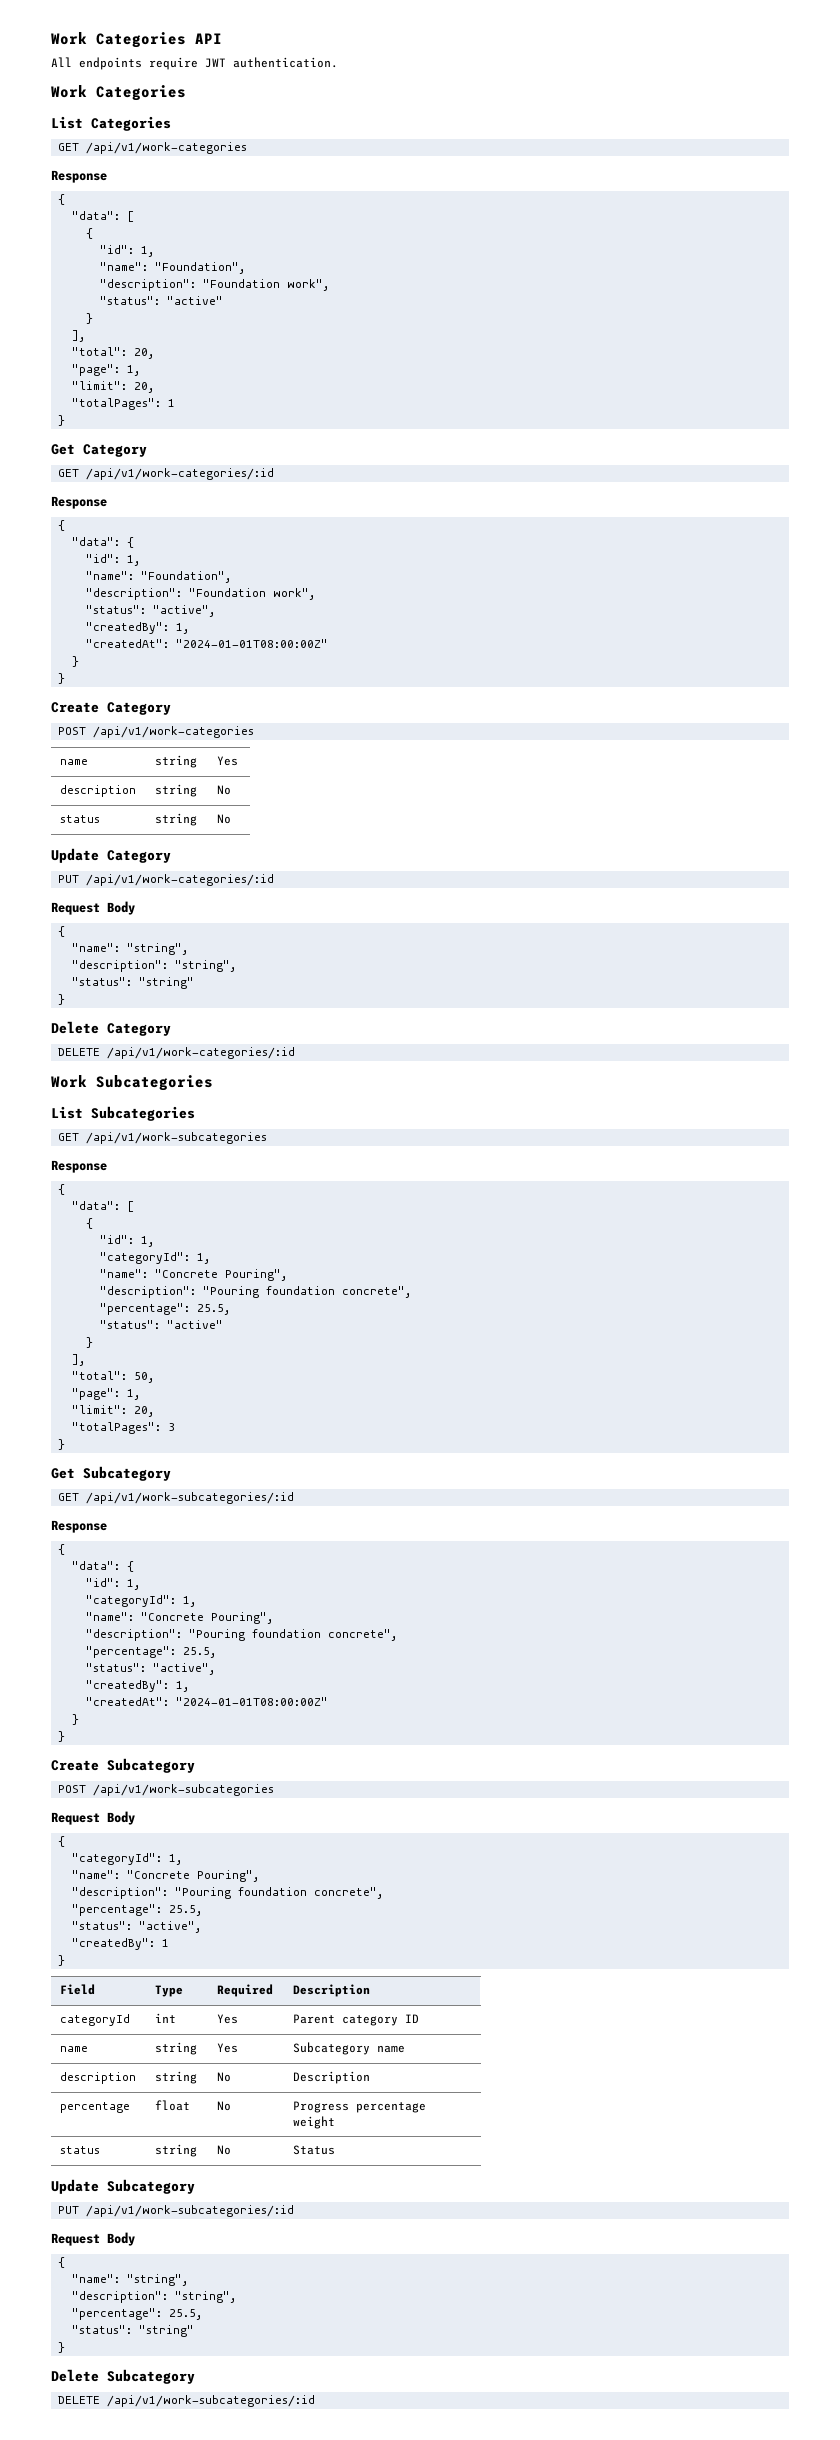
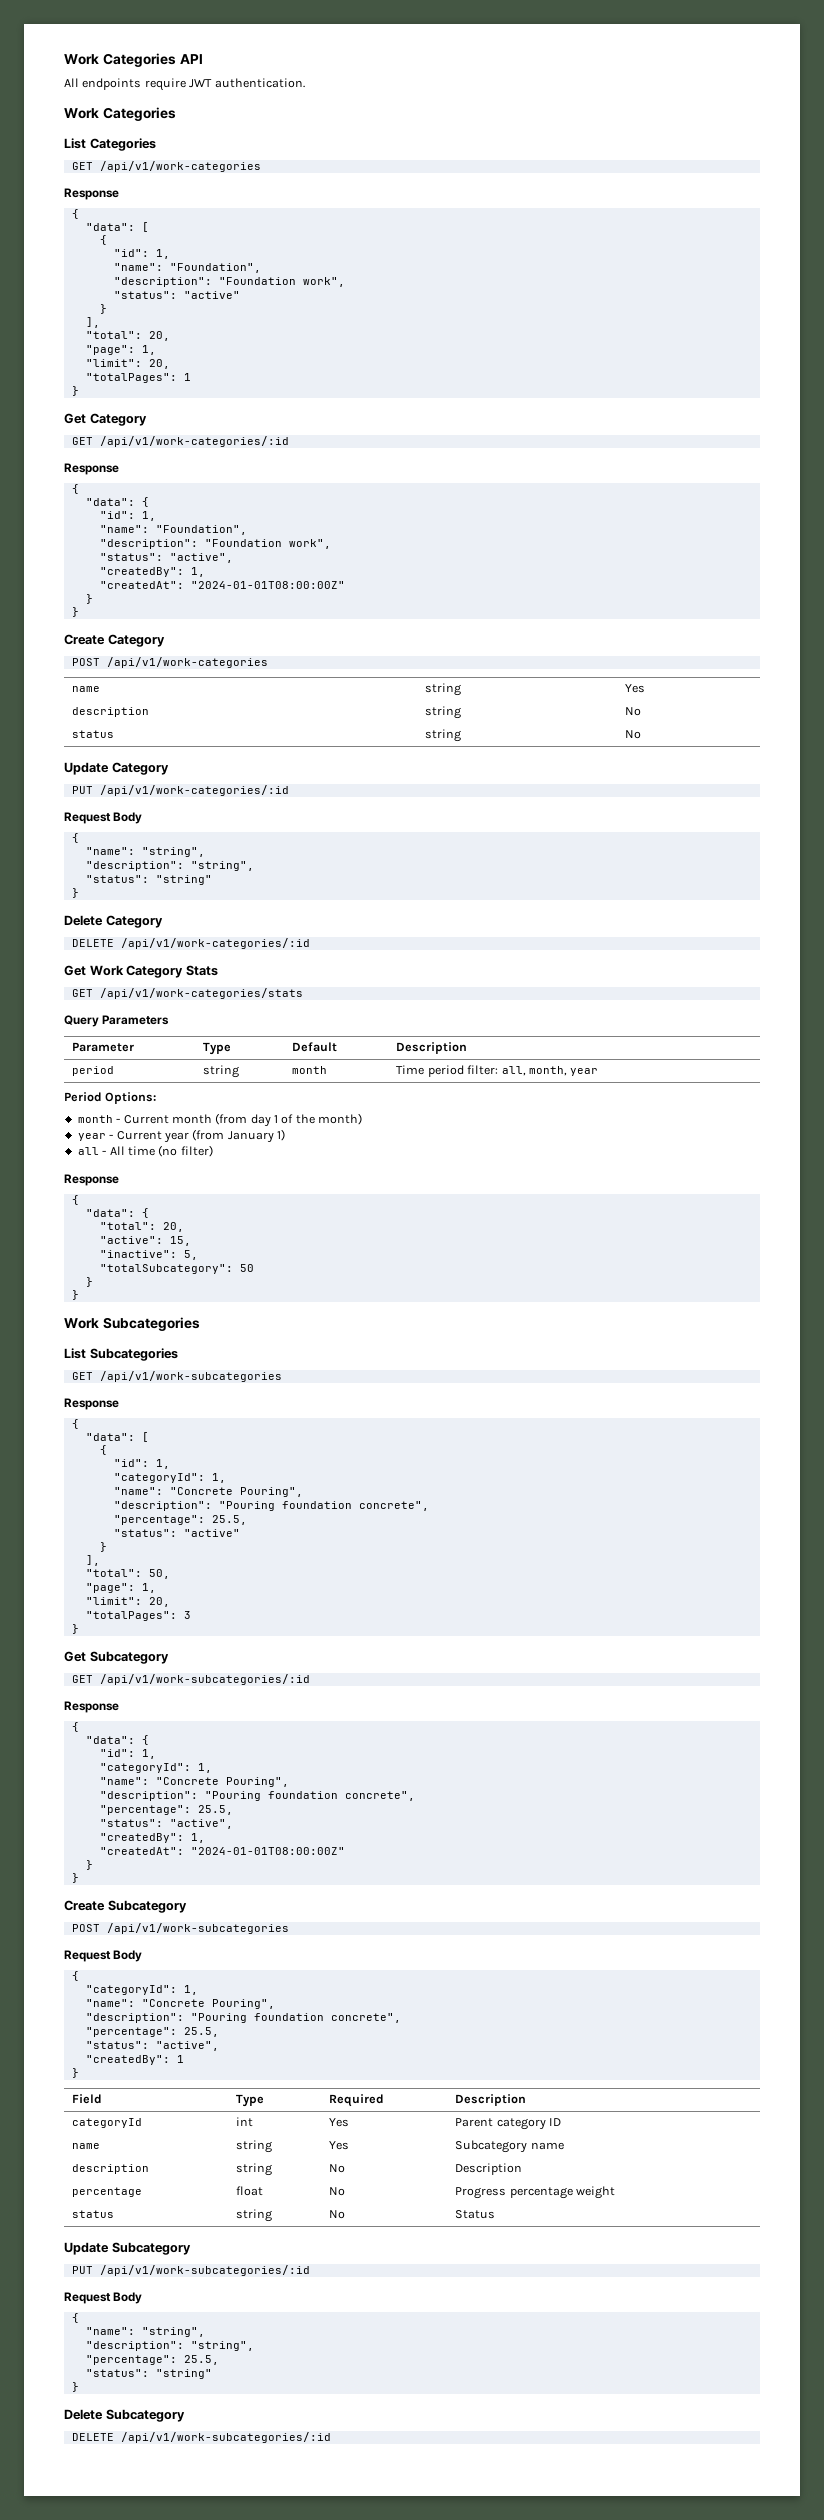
(296, 1053) none -> [64,965,218,978] [71,988,303,999] [64,1015,170,1027] [72,1042,135,1052] [203,1042,232,1055] [292,1042,338,1052] [396,1042,468,1054] [72,1066,115,1076] [203,1065,240,1078] [292,1066,328,1074] [396,1065,599,1077] [64,1092,157,1104] [77,1113,363,1127] [77,1129,285,1143] [77,1145,213,1157] [64,1174,119,1186] [71,1195,79,1205] [85,1208,149,1218] [99,1222,184,1232] [99,1236,191,1246] [99,1250,198,1260] [99,1264,254,1274] [85,1277,93,1287] [71,1290,79,1300] // Get Work Category Stats // GET /api/v1/work-categories/stats // Query Parameters // Parameter | Type | Default | Description // period | string | month | Time period filter: all, month, year // Period Options: // month - Current month (from day 1 of the month) // year - Current year (from January 1) // all - All time (no filter) // Response // { // "data": { // "total": 20, // "active": 15, // "inactive": 5, // "totalSubcategory": 50 // } // }

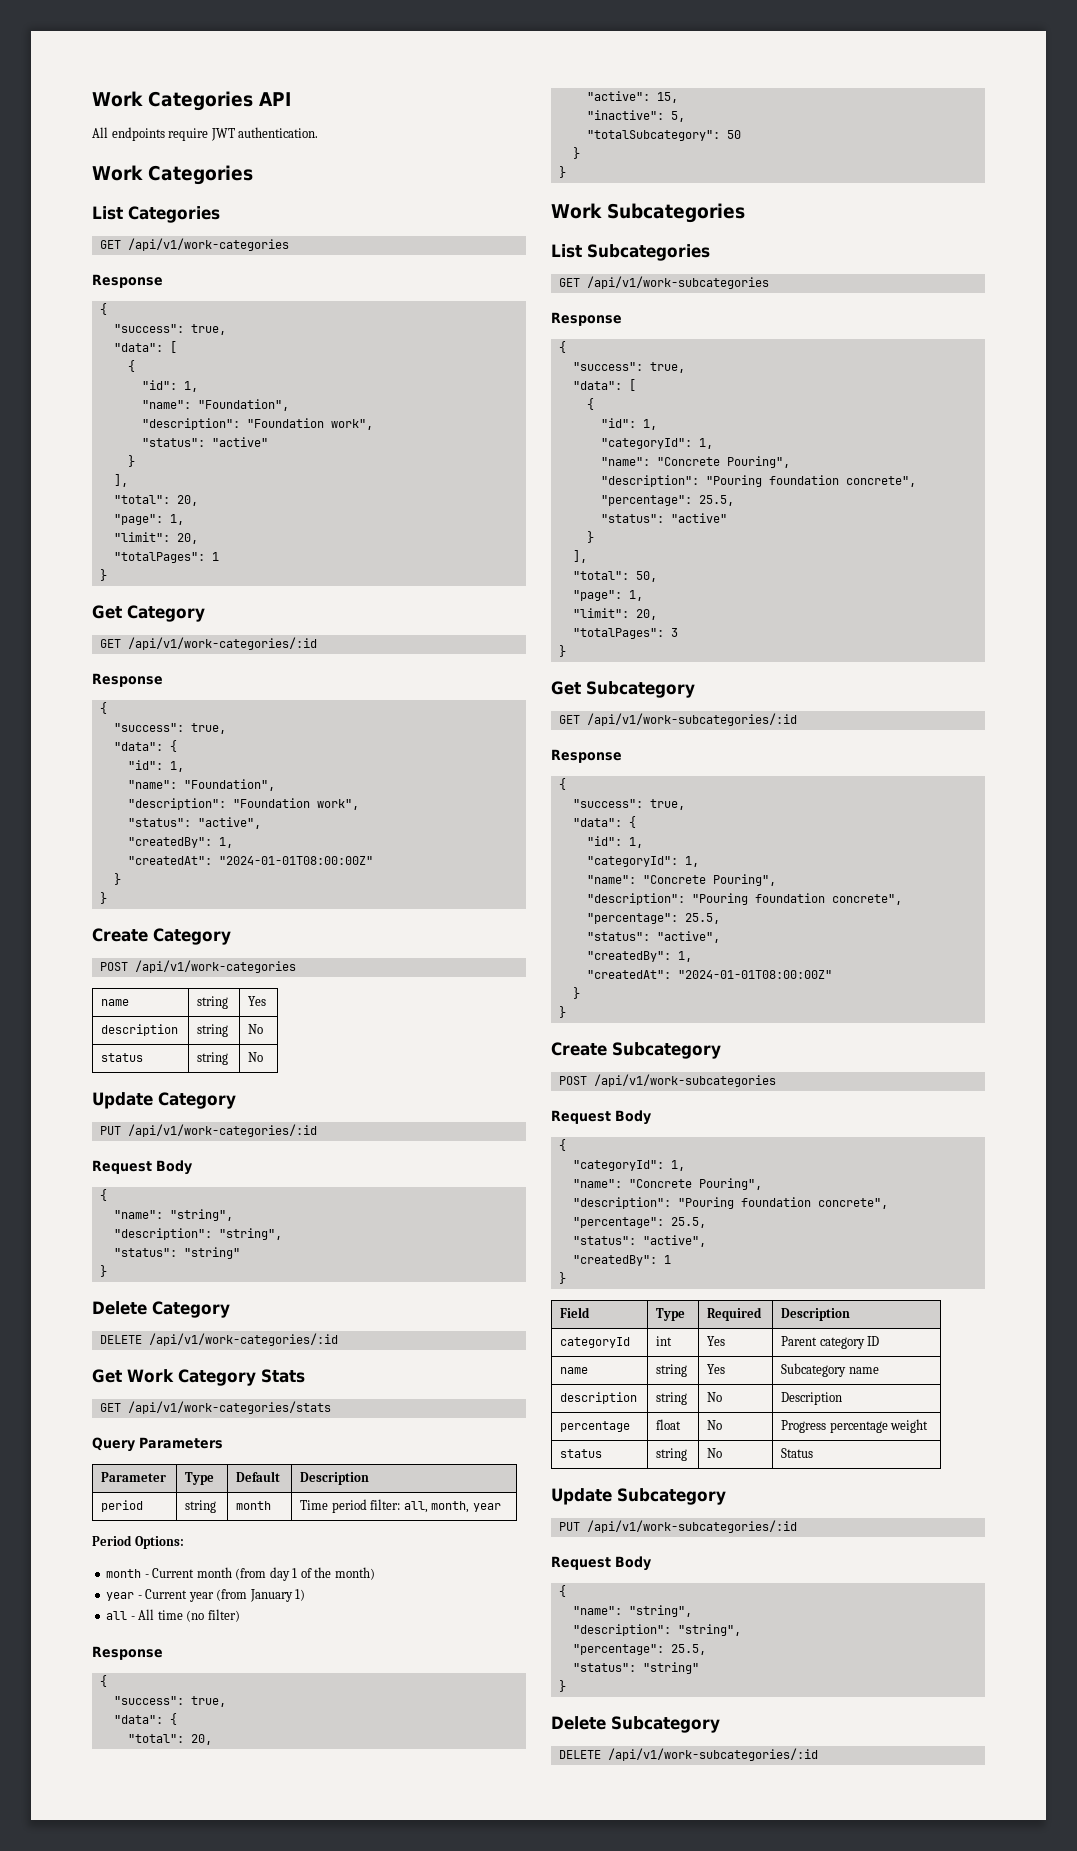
(79, 214) none -> [113,324,226,335] // "success": true,
(79, 489) none -> [113,723,226,734] // "success": true,
(79, 1200) none -> [113,1696,226,1707] // "success": true,
(79, 1424) none -> [572,362,685,373] // "success": true,
(79, 1727) none -> [572,799,685,810] // "success": true,

